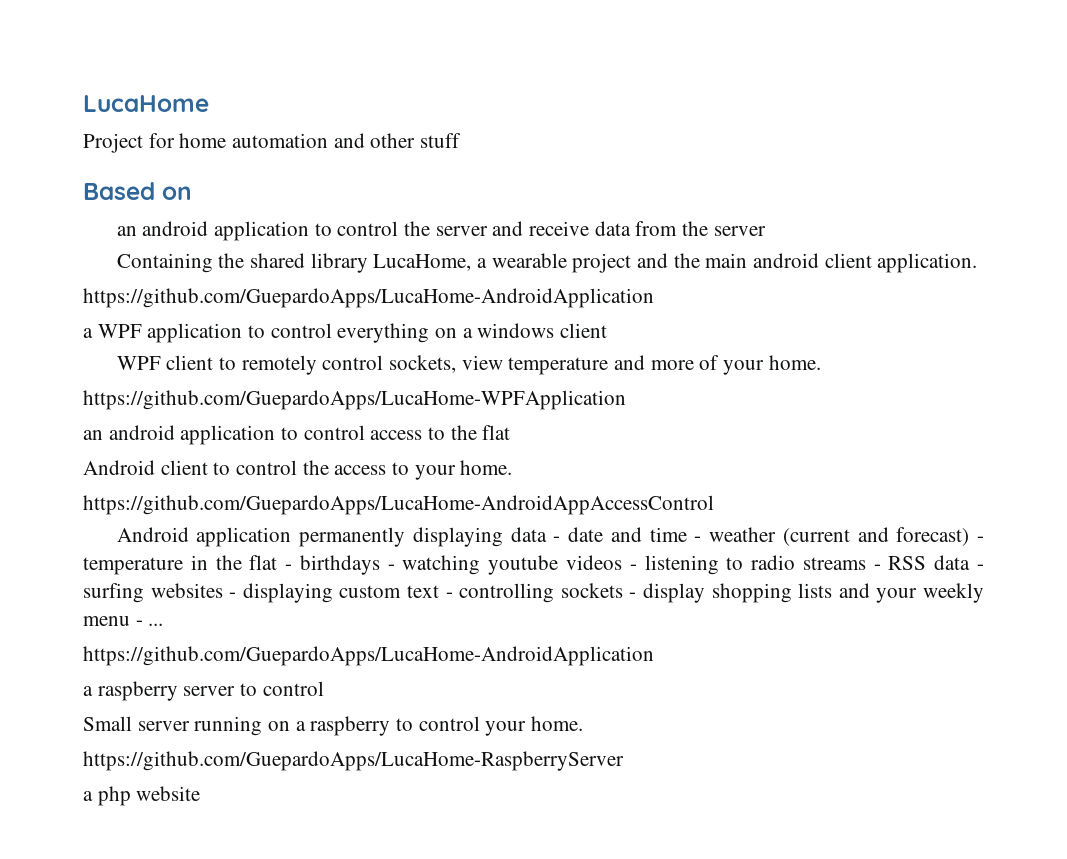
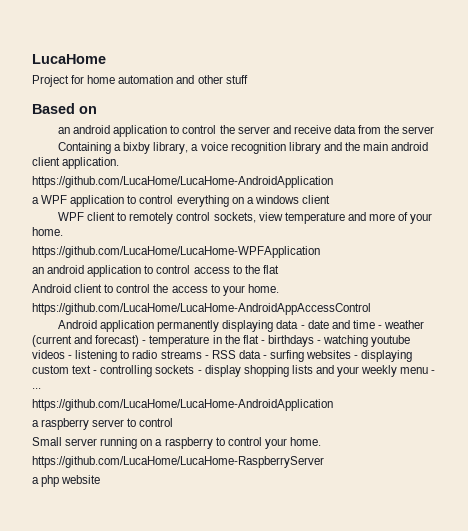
[218,253,632,273] the shared library LucaHome, a wearable project -> [114,142,321,154] a bixby library, a voice recognition library
[83,288,654,308] https://github.com/GuepardoApps/LucaHome-AndroidApplication -> [32,176,333,188] https://github.com/LucaHome/LucaHome-AndroidApplication
[83,390,626,410] https://github.com/GuepardoApps/LucaHome-WPFApplication -> [32,246,320,258] https://github.com/LucaHome/LucaHome-WPFApplication
[83,495,714,515] https://github.com/GuepardoApps/LucaHome-AndroidAppAccessControl -> [32,303,371,315] https://github.com/LucaHome/LucaHome-AndroidAppAccessControl
[83,646,654,666] https://github.com/GuepardoApps/LucaHome-AndroidApplication -> [32,399,333,411] https://github.com/LucaHome/LucaHome-AndroidApplication
[83,751,624,771] https://github.com/GuepardoApps/LucaHome-RaspberryServer -> [32,456,324,468] https://github.com/LucaHome/LucaHome-RaspberryServer

